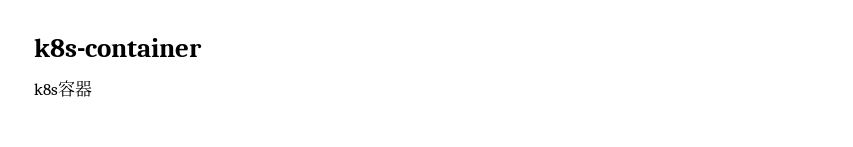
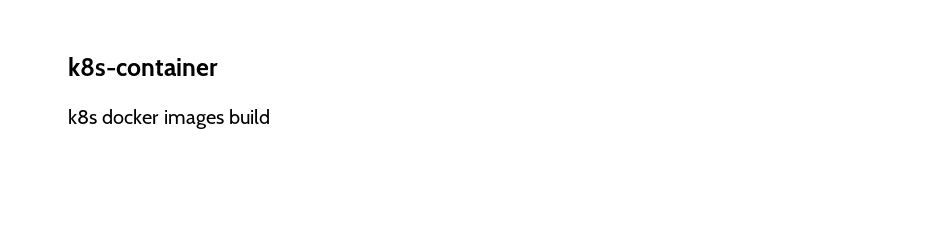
[58,80,92,97] 容器 -> [102,109,271,129] docker images build

